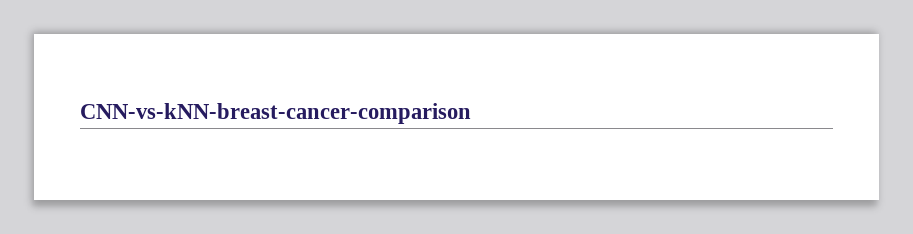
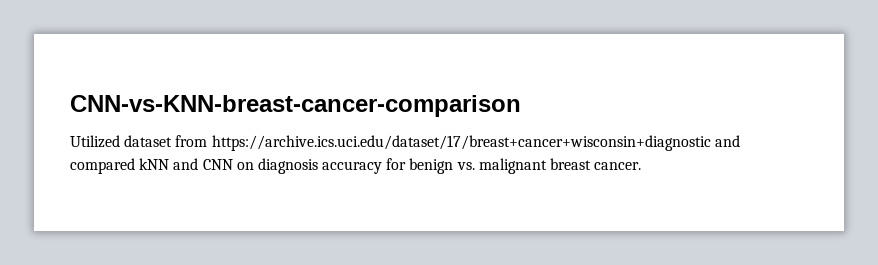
[80,103,471,124] CNN-vs-kNN-breast-cancer-comparison -> [70,95,521,117] [70,135,740,151] [70,158,642,174] CNN-vs-KNN-breast-cancer-comparison // Utilized dataset from https://archive.ics.uci.edu/dataset/17/breast+cancer+wisconsin+diagnostic and compared kNN and CNN on diagnosis accuracy for benign vs. malignant breast cancer.

